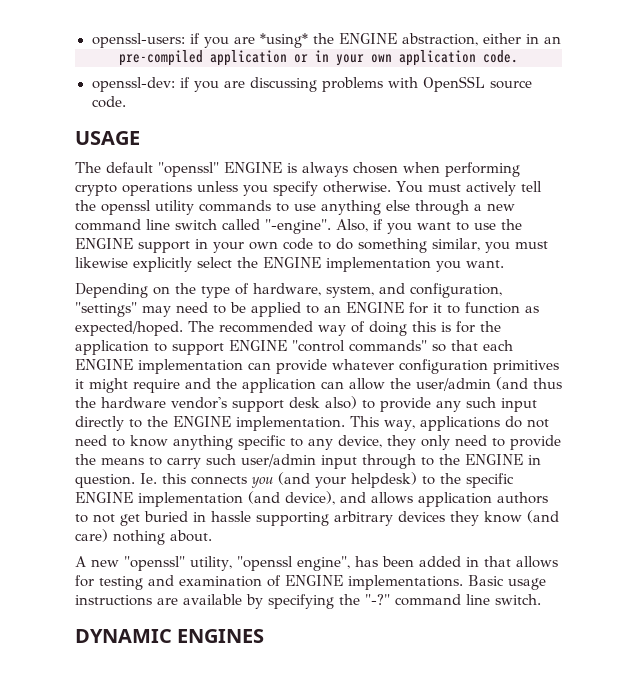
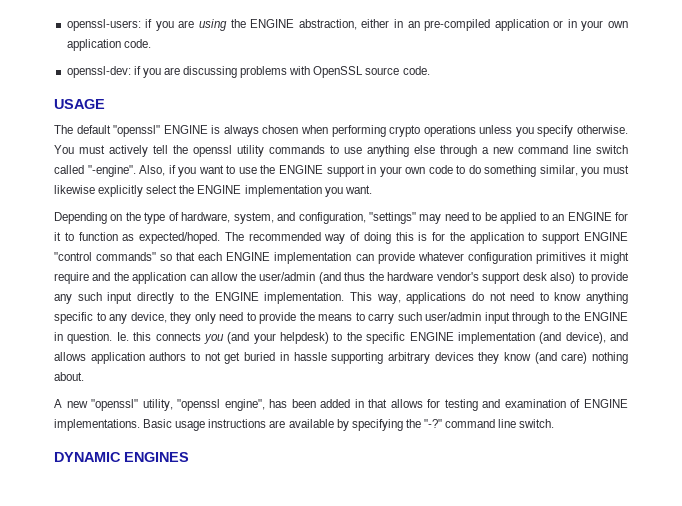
[259,33,308,48] *using* -> [198,19,227,31] using
(561, 40) // -> (420, 24) none

